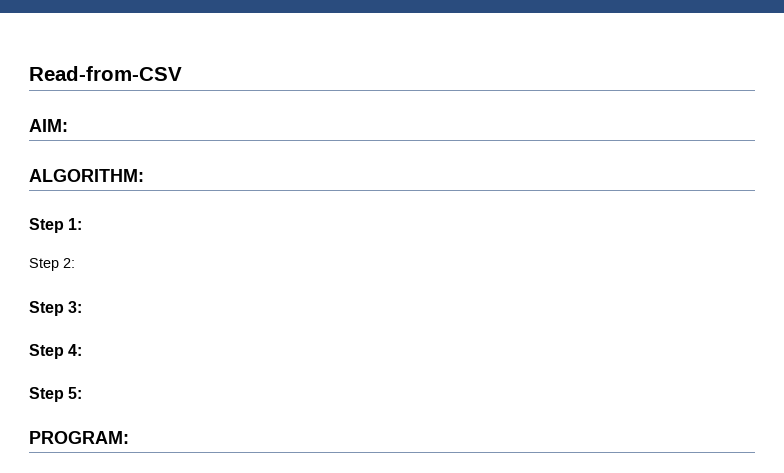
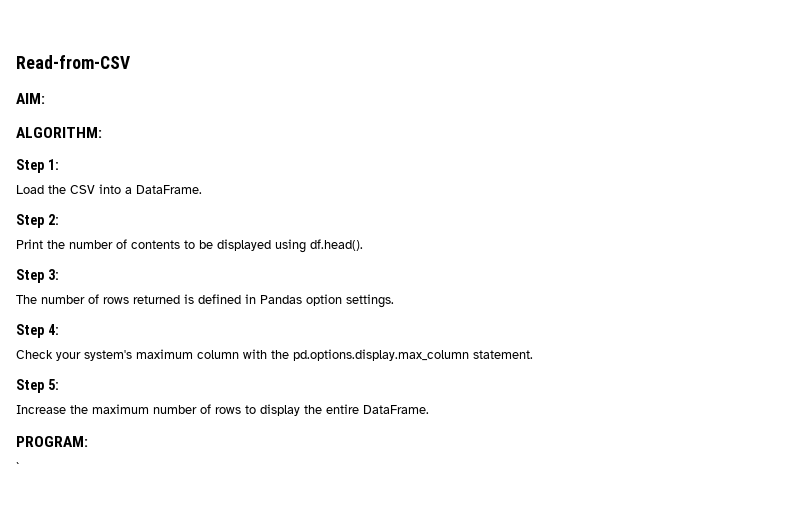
[29,258,75,271] [29,301,83,316] [29,344,83,359] [29,387,83,402] Step 2: // Step 3: // Step 4: // Step 5: -> [16,184,202,194] [16,214,59,228] [16,239,363,253] [16,269,59,283] [16,294,394,308] [16,324,59,338] [16,349,533,361] [16,379,59,393] [16,404,429,416] Load the CSV into a DataFrame. // Step 2: // Print the number of contents to be displayed using df.head(). // Step 3: // The number of rows returned is defined in Pandas option settings. // Step 4: // Check your system's maximum column with the pd.options.display.max_column statement. // Step 5: // Increase the maximum number of rows to display the entire DataFrame.
(129, 437) none -> [16,462,19,472] // `

